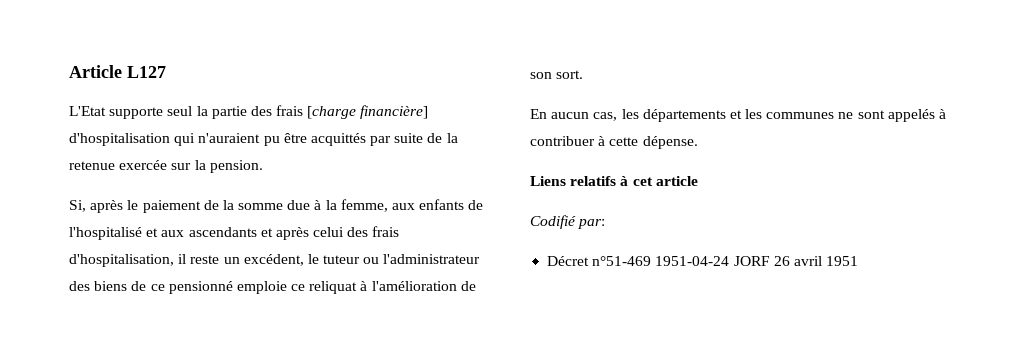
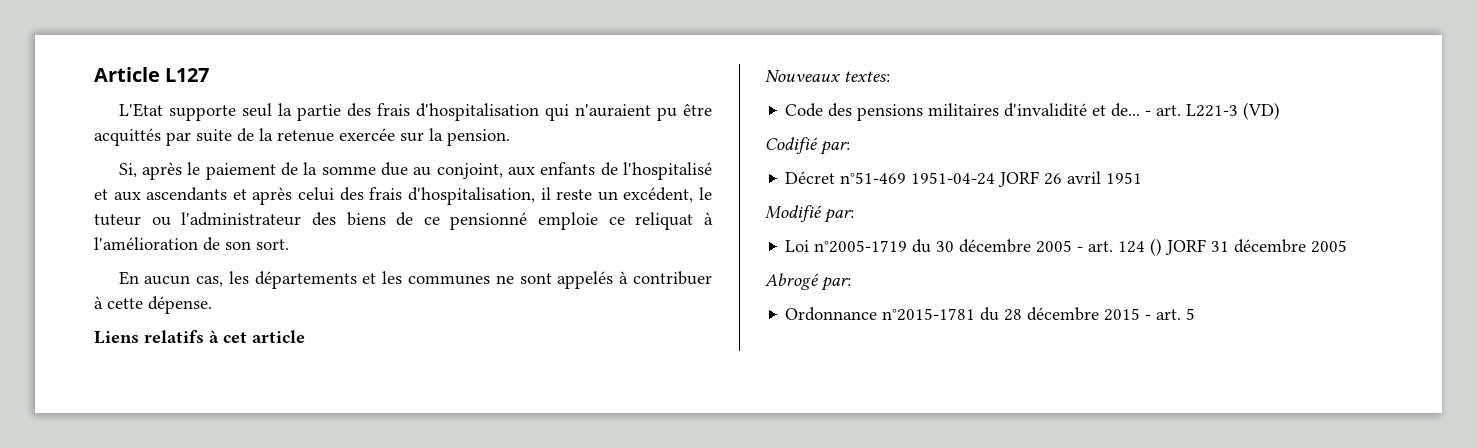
[307,105,429,119] [charge financière] -> (410, 109) none
[314,199,388,212] à la femme, -> [413,163,503,179] au conjoint,
(698, 181) none -> [765,70,890,82] [785,102,1281,121] // Nouveaux textes: // Code des pensions militaires d'invalidité et de... - art. L221-3 (VD)
(859, 261) none -> [765,205,854,223] [785,238,1348,256] [765,273,851,291] [785,307,1196,321] // Modifié par: // Loi n°2005-1719 du 30 décembre 2005 - art. 124 () JORF 31 décembre 2005 // Abrogé par: // Ordonnance n°2015-1781 du 28 décembre 2015 - art. 5

